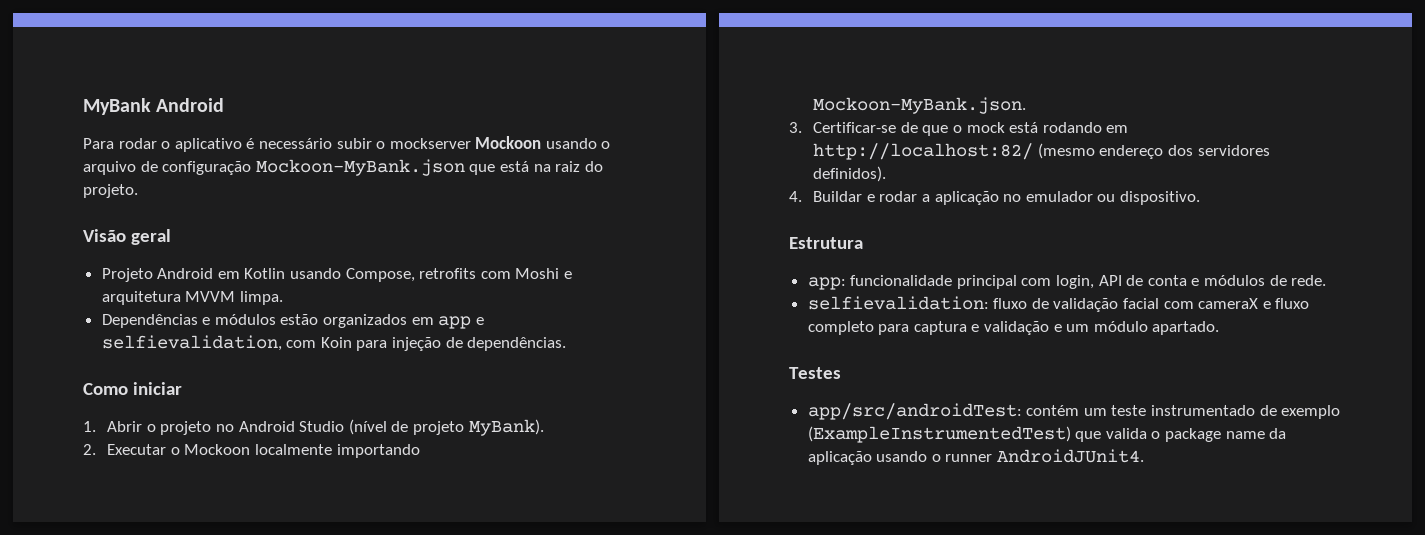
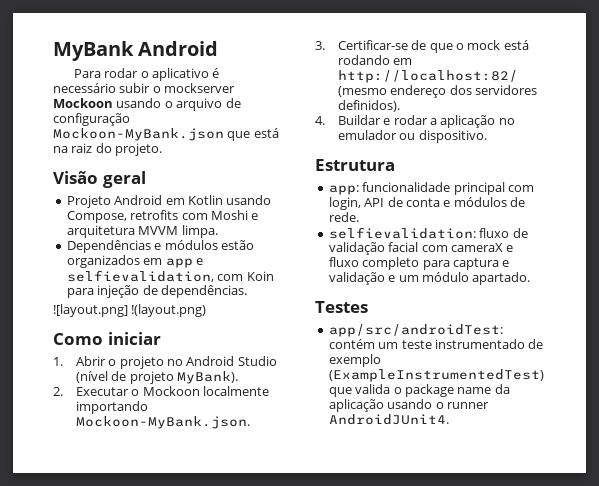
(567, 344) none -> [53,304,207,317] // ![layout.png] !(layout.png)

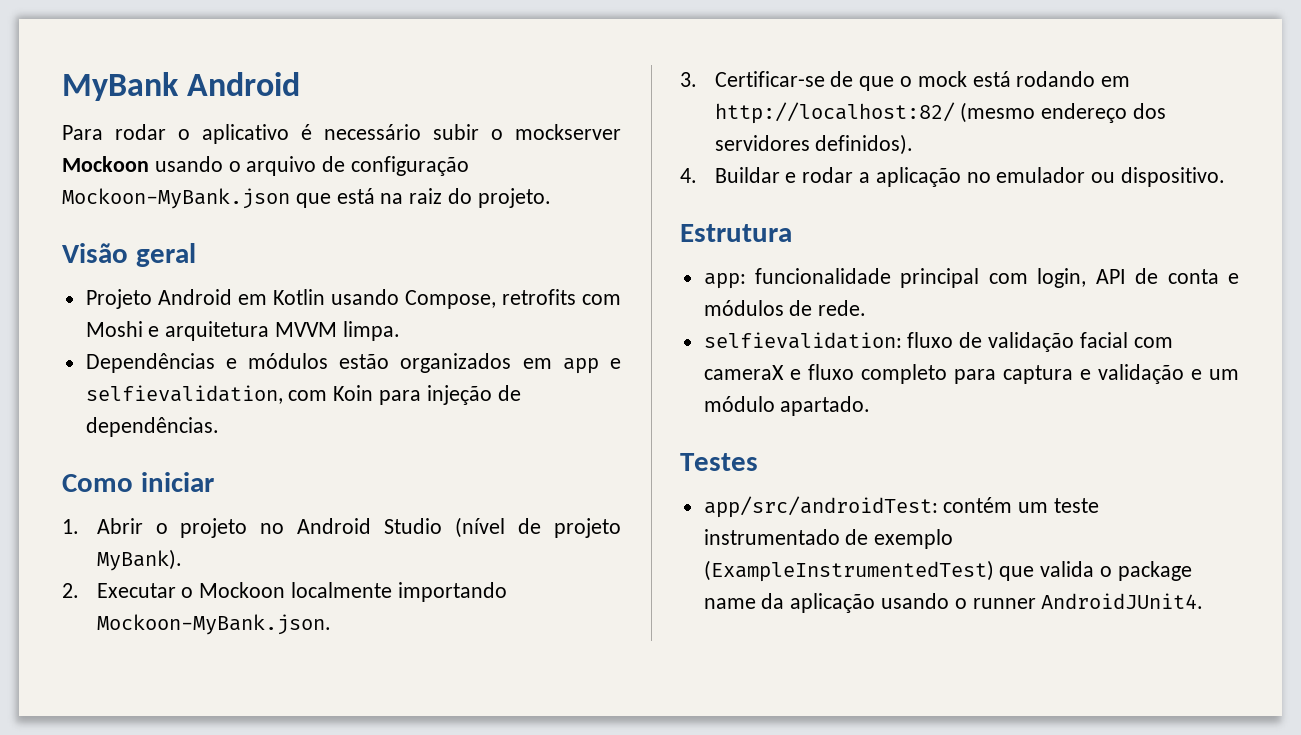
[53,304,207,317] // ![layout.png] !(layout.png) -> (219, 427) none

